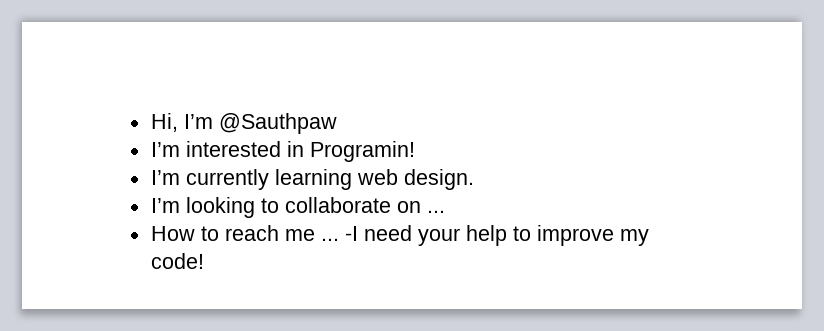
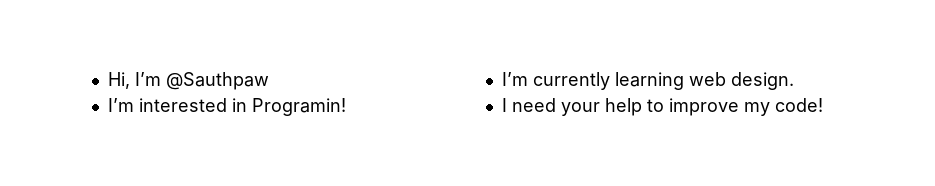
[150,197,445,218] [150,225,358,241] I’m looking to collaborate on ... // How to reach me ... -I -> [501,98,507,112] I

